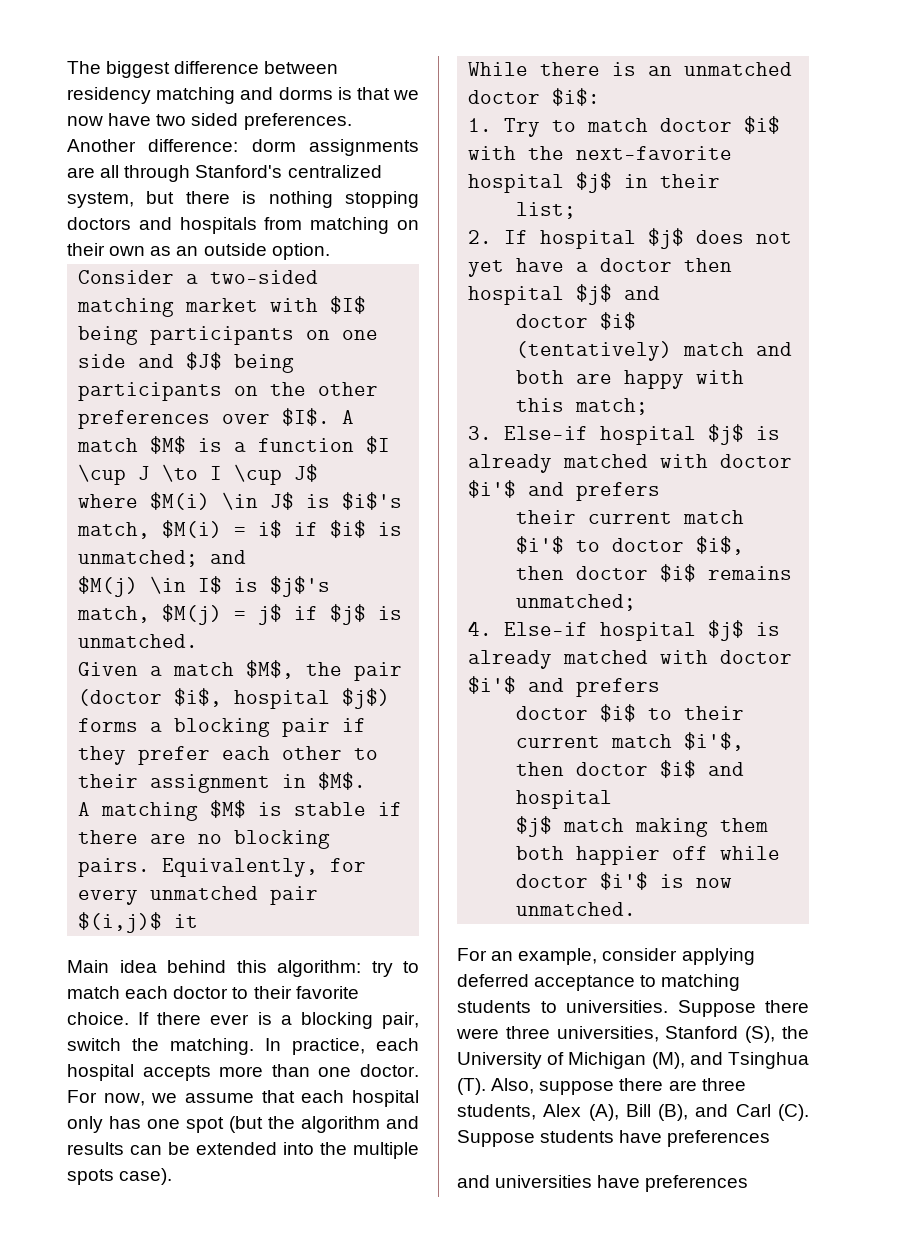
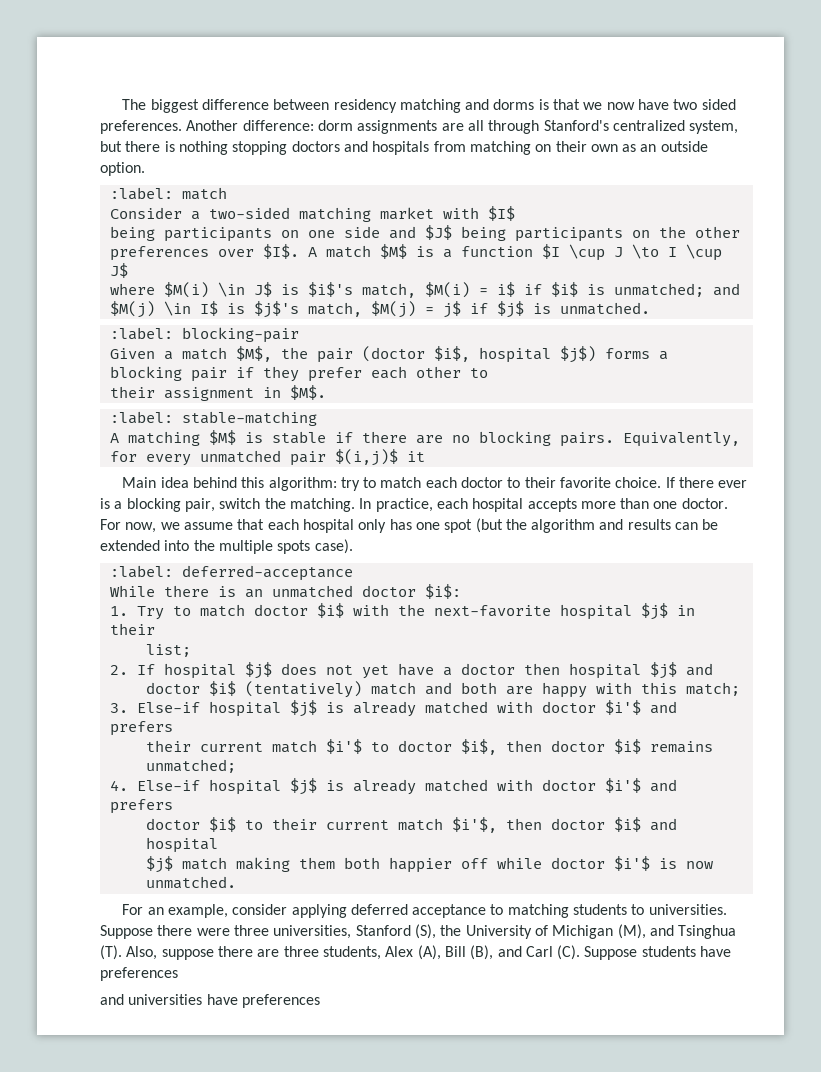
(330, 251) none -> [109,187,227,200] // :label: match
(199, 641) none -> [109,327,299,343] // :label: blocking-pair
(367, 781) none -> [109,411,317,426] // :label: stable-matching
(173, 1176) none -> [109,565,353,581] // :label: deferred-acceptance

